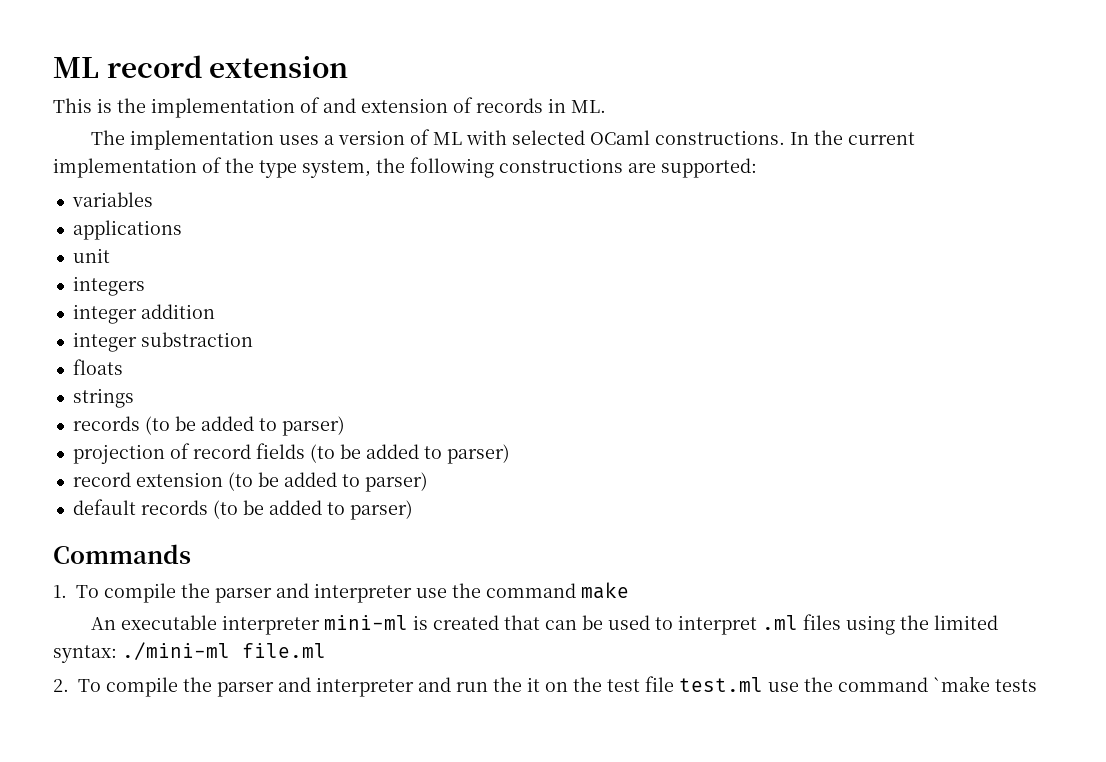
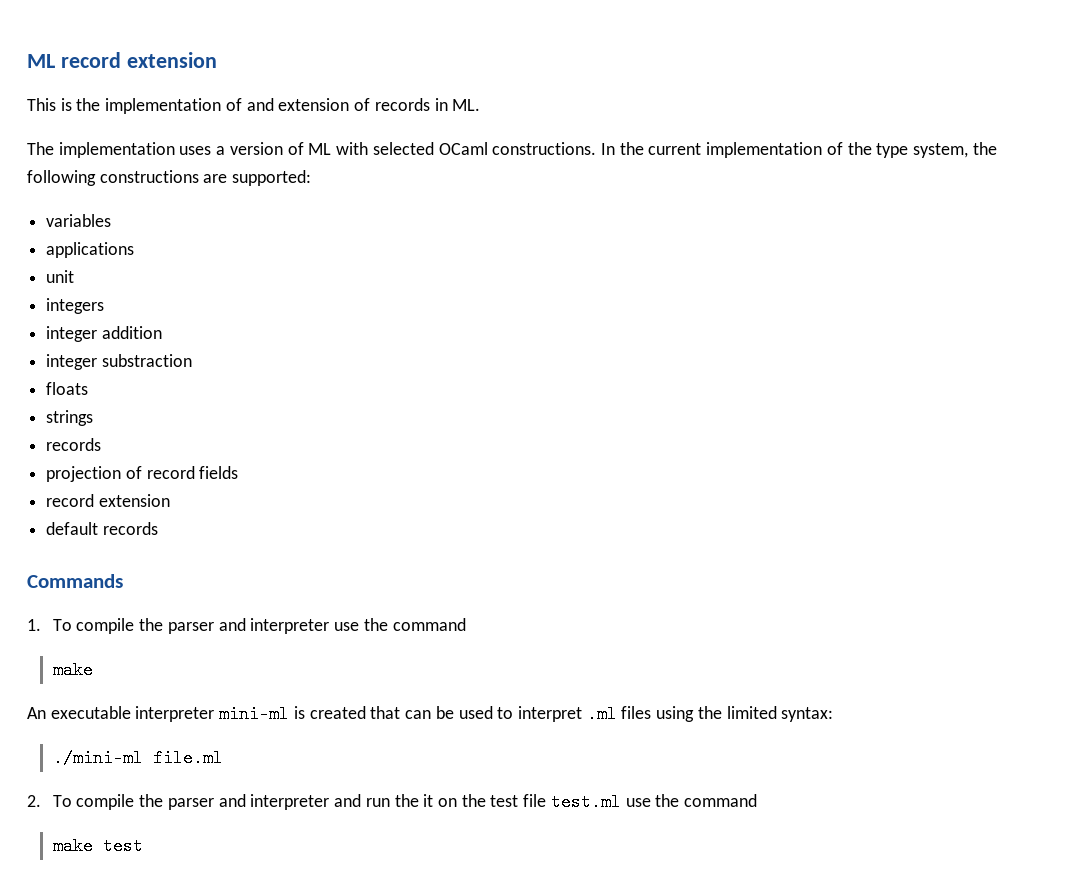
[144,416,345,436] (to be added to parser) -> (102, 444) none
[309,444,510,464] [72,472,428,492] [72,499,413,520] (to be added to parser) // record extension (to be added to parser) // default records (to be added to parser) -> [46,494,170,507] [46,522,158,535] // record extension // default records
(576, 590) none -> (466, 624) //
(117, 654) none -> (834, 714) //
[933,676,1037,692] `make tests -> [52,837,143,855] // make test

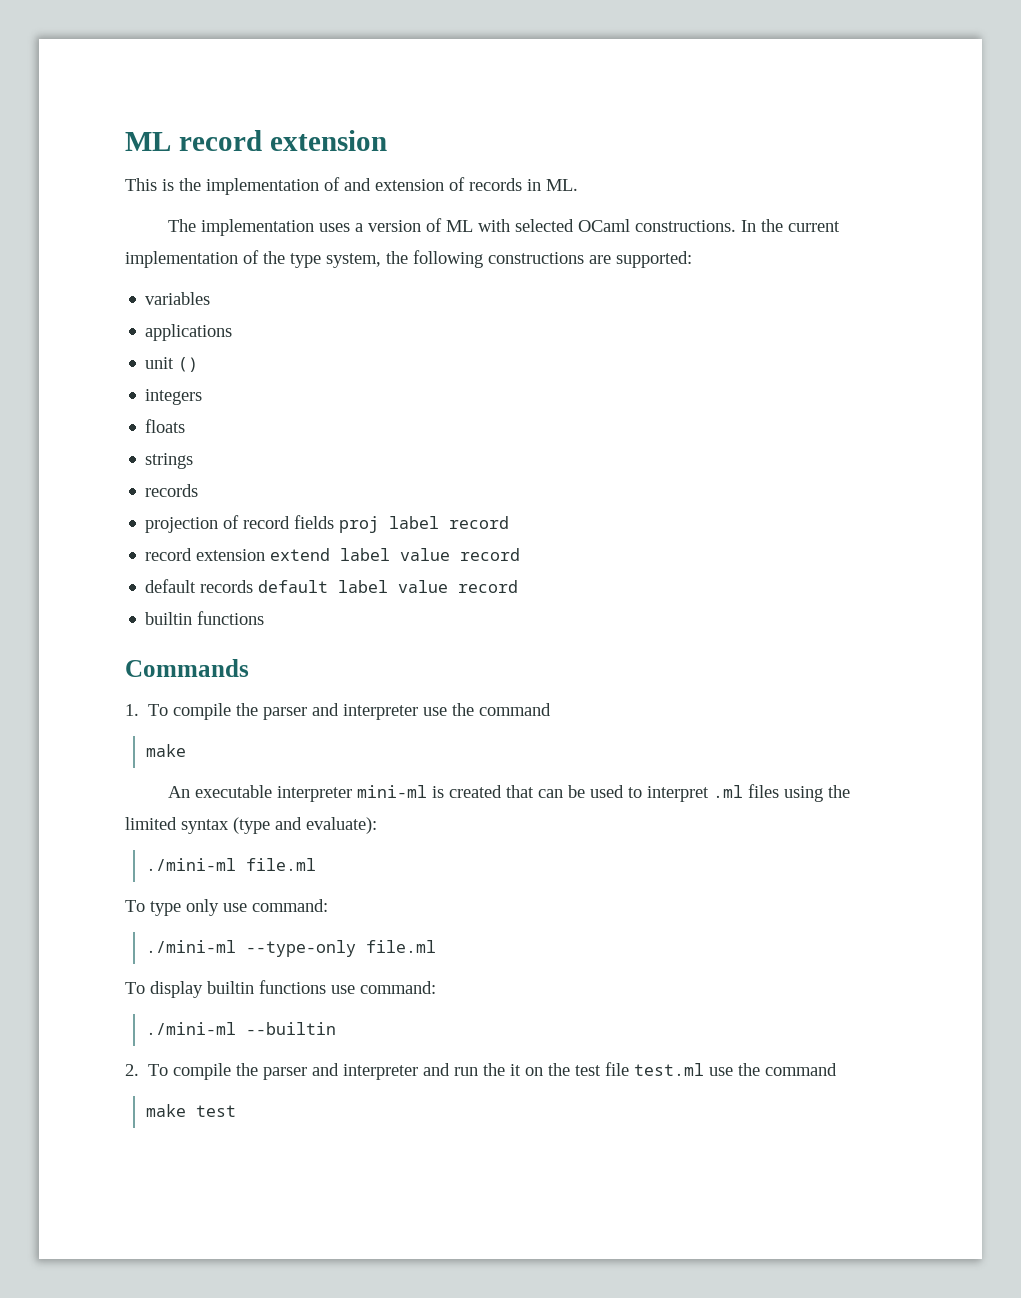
(75, 276) none -> [178,357,199,372] ()
[46,326,162,342] [46,354,192,370] // integer addition // integer substraction -> (203, 397) none
[46,494,170,507] [46,522,158,535] // record extension // default records -> [339,516,510,533] [145,548,521,561] [145,579,519,593] [145,611,265,625] proj label record // record extension extend label value record // default records default label value record // builtin functions
[781,707,834,722] [52,749,223,767] syntax: // ./mini-ml file.ml -> [181,817,377,834] [145,858,316,871] [125,899,328,916] [145,940,436,957] [125,980,436,998] [145,1022,336,1035] syntax (type and evaluate): // ./mini-ml file.ml // To type only use command: // ./mini-ml --type-only file.ml // To display builtin functions use command: // ./mini-ml --builtin

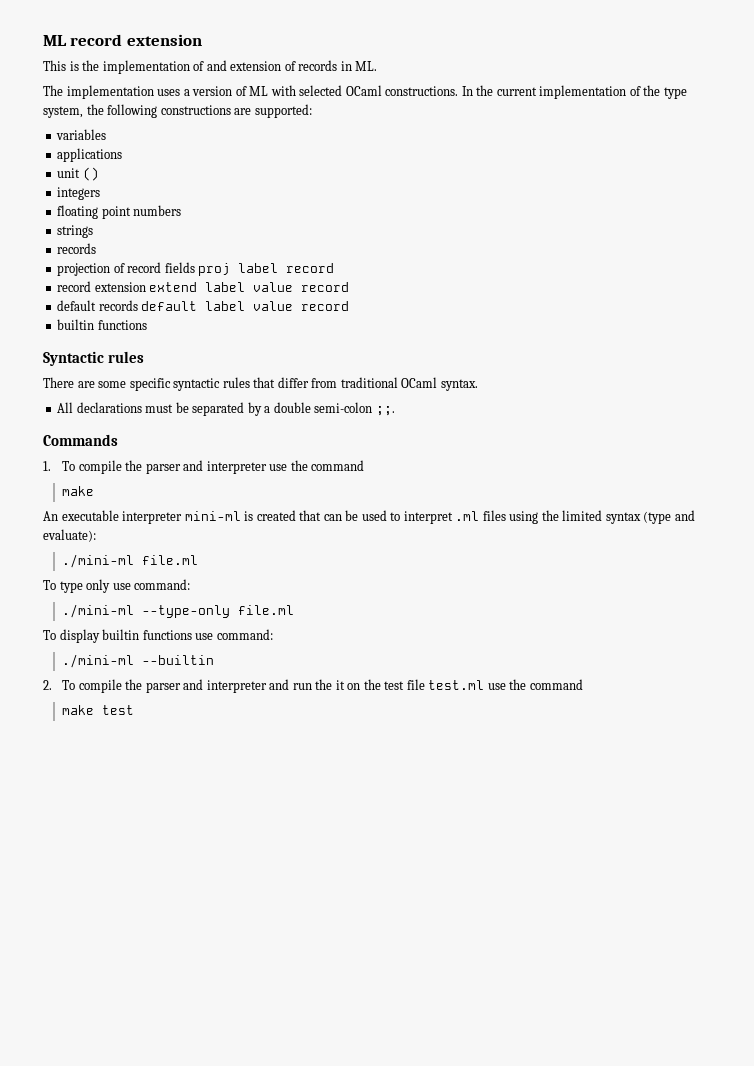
[145,419,186,433] floats -> [57,205,182,219] floating point numbers
(265, 618) none -> [43,351,145,366] [43,377,478,391] [57,402,395,416] // Syntactic rules // There are some specific syntactic rules that differ from traditional OCaml syntax. // All declarations must be separated by a double semi-colon ;;.

